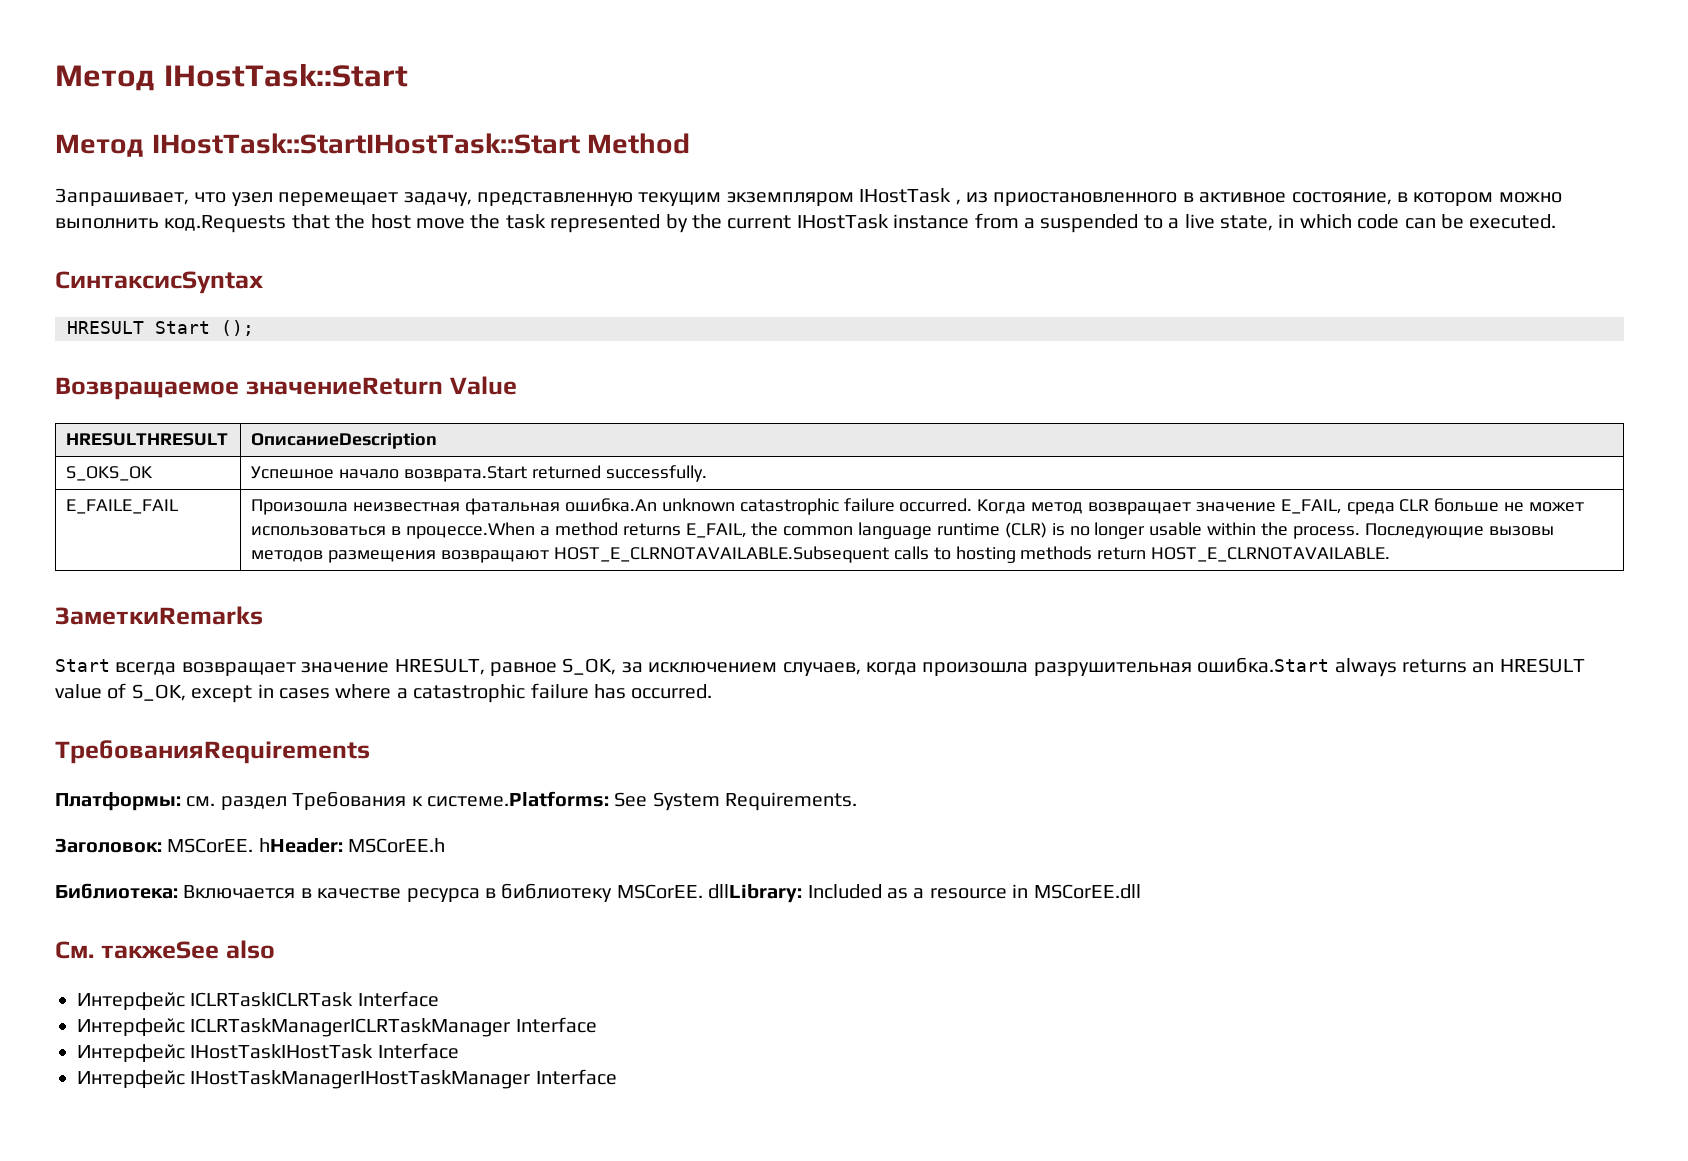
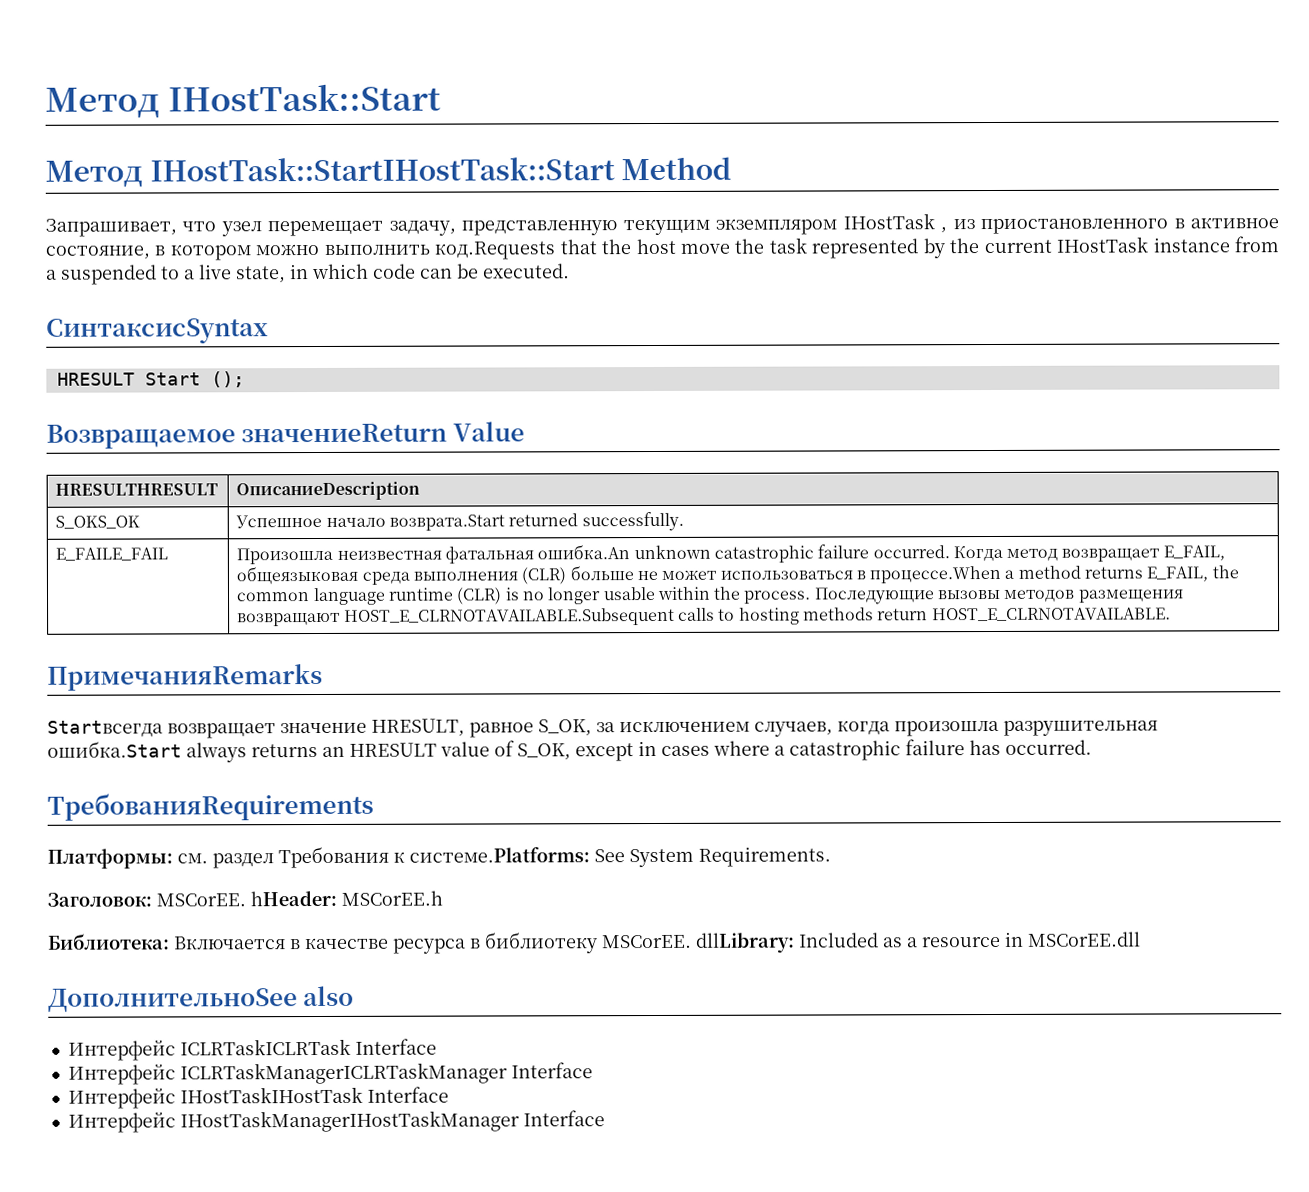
[1195,499,1430,515] значение E_FAIL, среда CLR -> [1162,545,1225,561] [236,565,567,585] E_FAIL, общеязыковая среда выполнения (CLR)
[55,606,263,625] [55,659,177,675] ЗаметкиRemarks // Start всегда -> [47,663,323,691] [47,720,163,737] ПримечанияRemarks // Startвсегда
[55,941,219,959] См. такжеSee -> [48,988,298,1013] ДополнительноSee

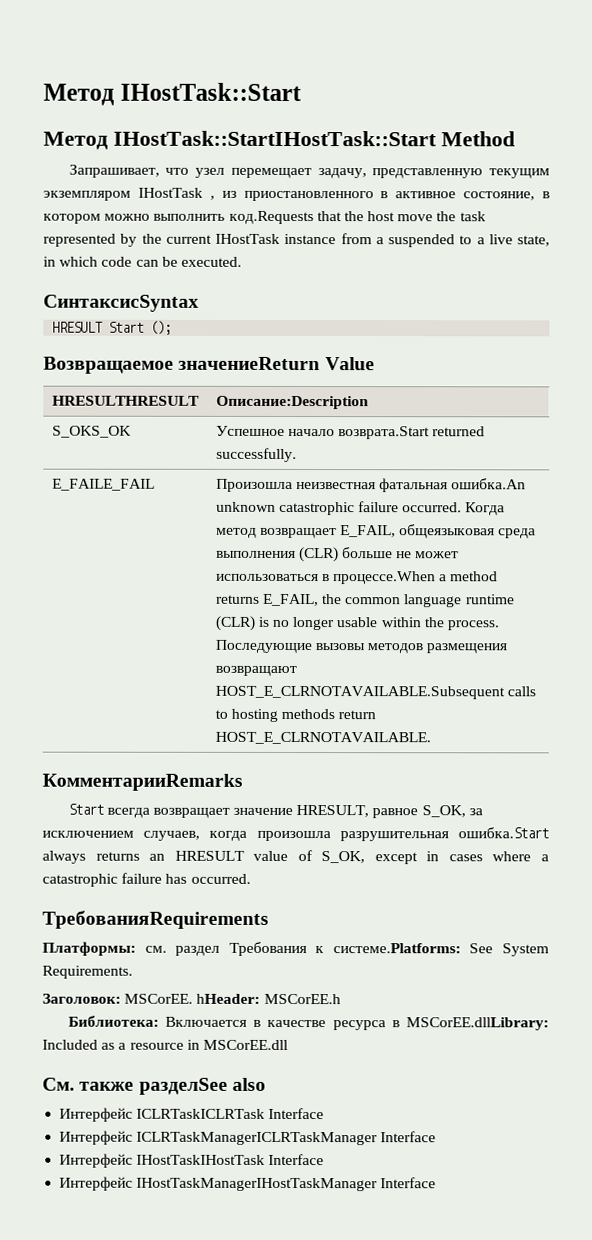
[236,481,421,501] ОписаниеDescription -> [215,395,369,410] Описание:Description
[47,663,323,691] [47,720,163,737] ПримечанияRemarks // Startвсегда -> [42,773,243,791] [67,803,150,818] КомментарииRemarks // Start всегда
[484,932,795,954] библиотеку MSCorEE. dllLibrary: -> [406,1017,549,1031] MSCorEE.dllLibrary:
[48,988,298,1013] ДополнительноSee -> [42,1077,228,1095] См. также разделSee

